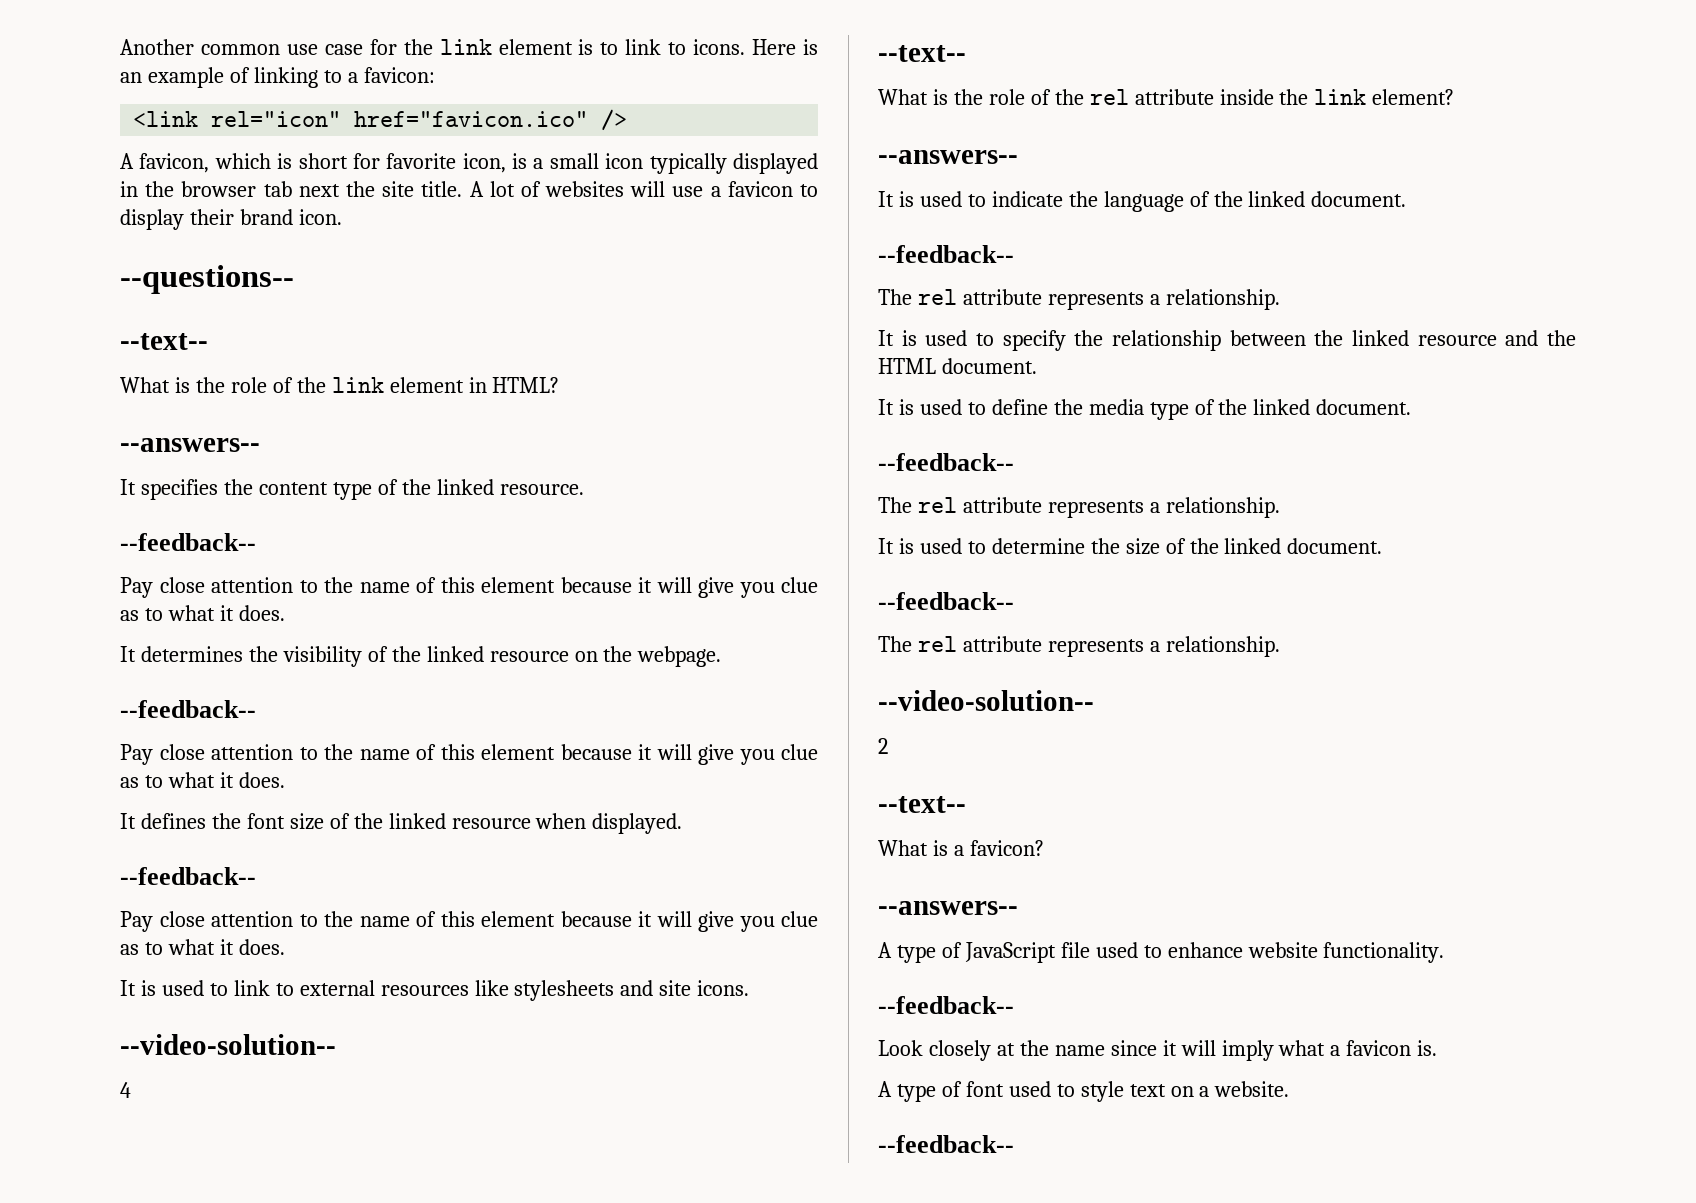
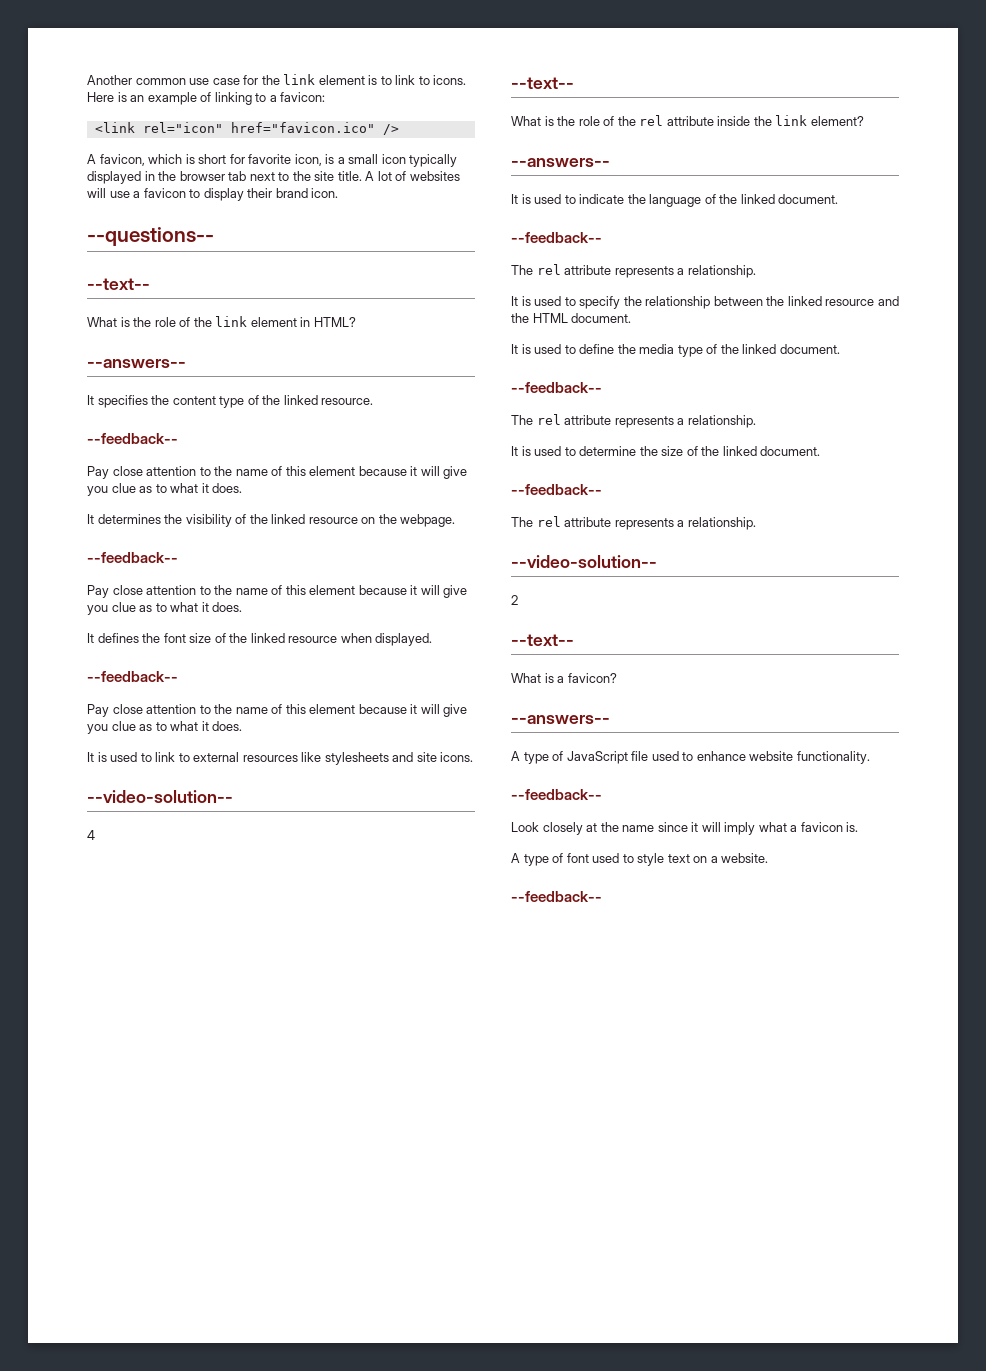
(340, 190) none -> [278,172,290,181] to

